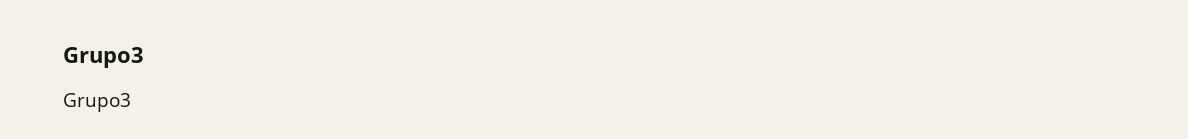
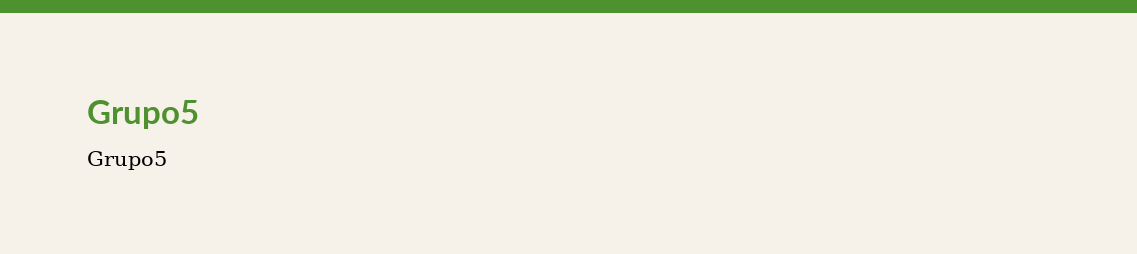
[63,47,144,68] [63,93,131,112] Grupo3 // Grupo3 -> [87,100,199,129] [87,151,167,170] Grupo5 // Grupo5

